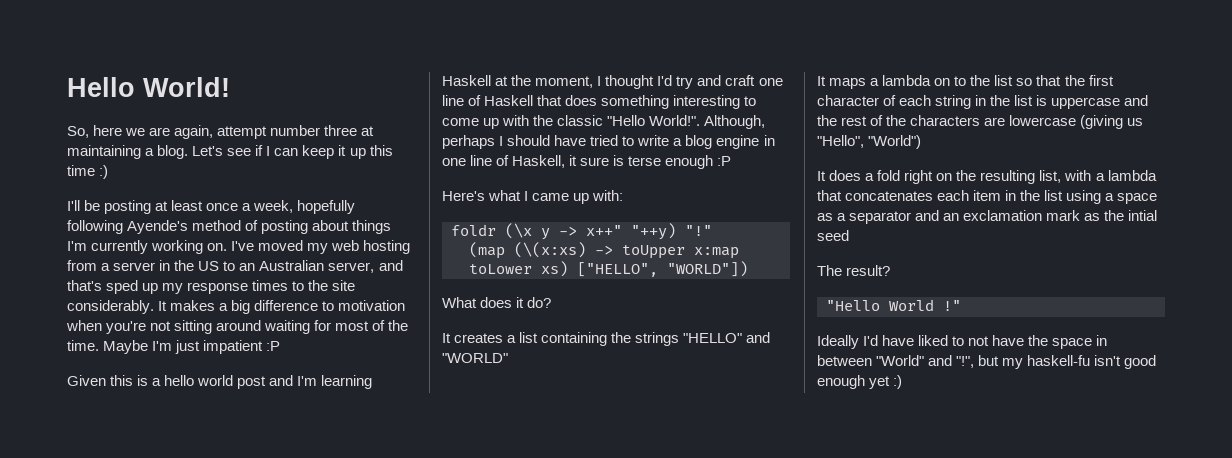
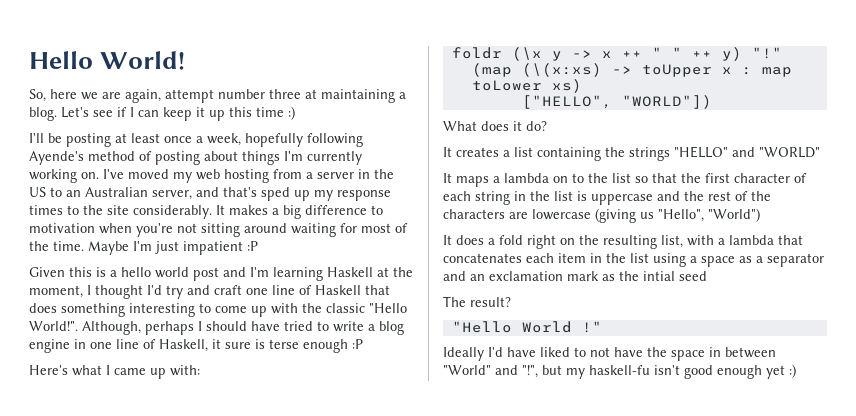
[586,223,676,240] x++" "++y) -> [601,47,742,61] x ++ " " ++ y)
[694,247,739,259] x:map -> [721,67,792,77] x : map
(568, 269) none -> (582, 86) //

